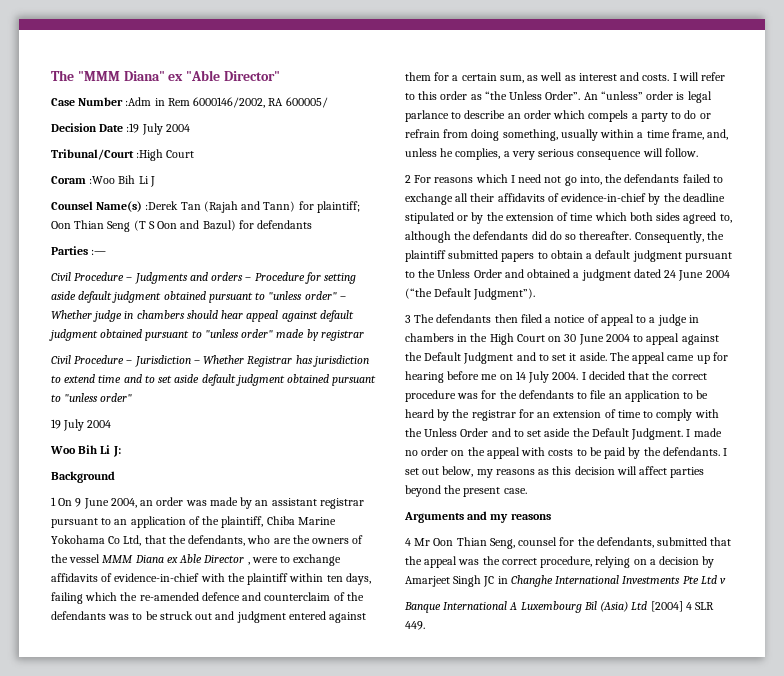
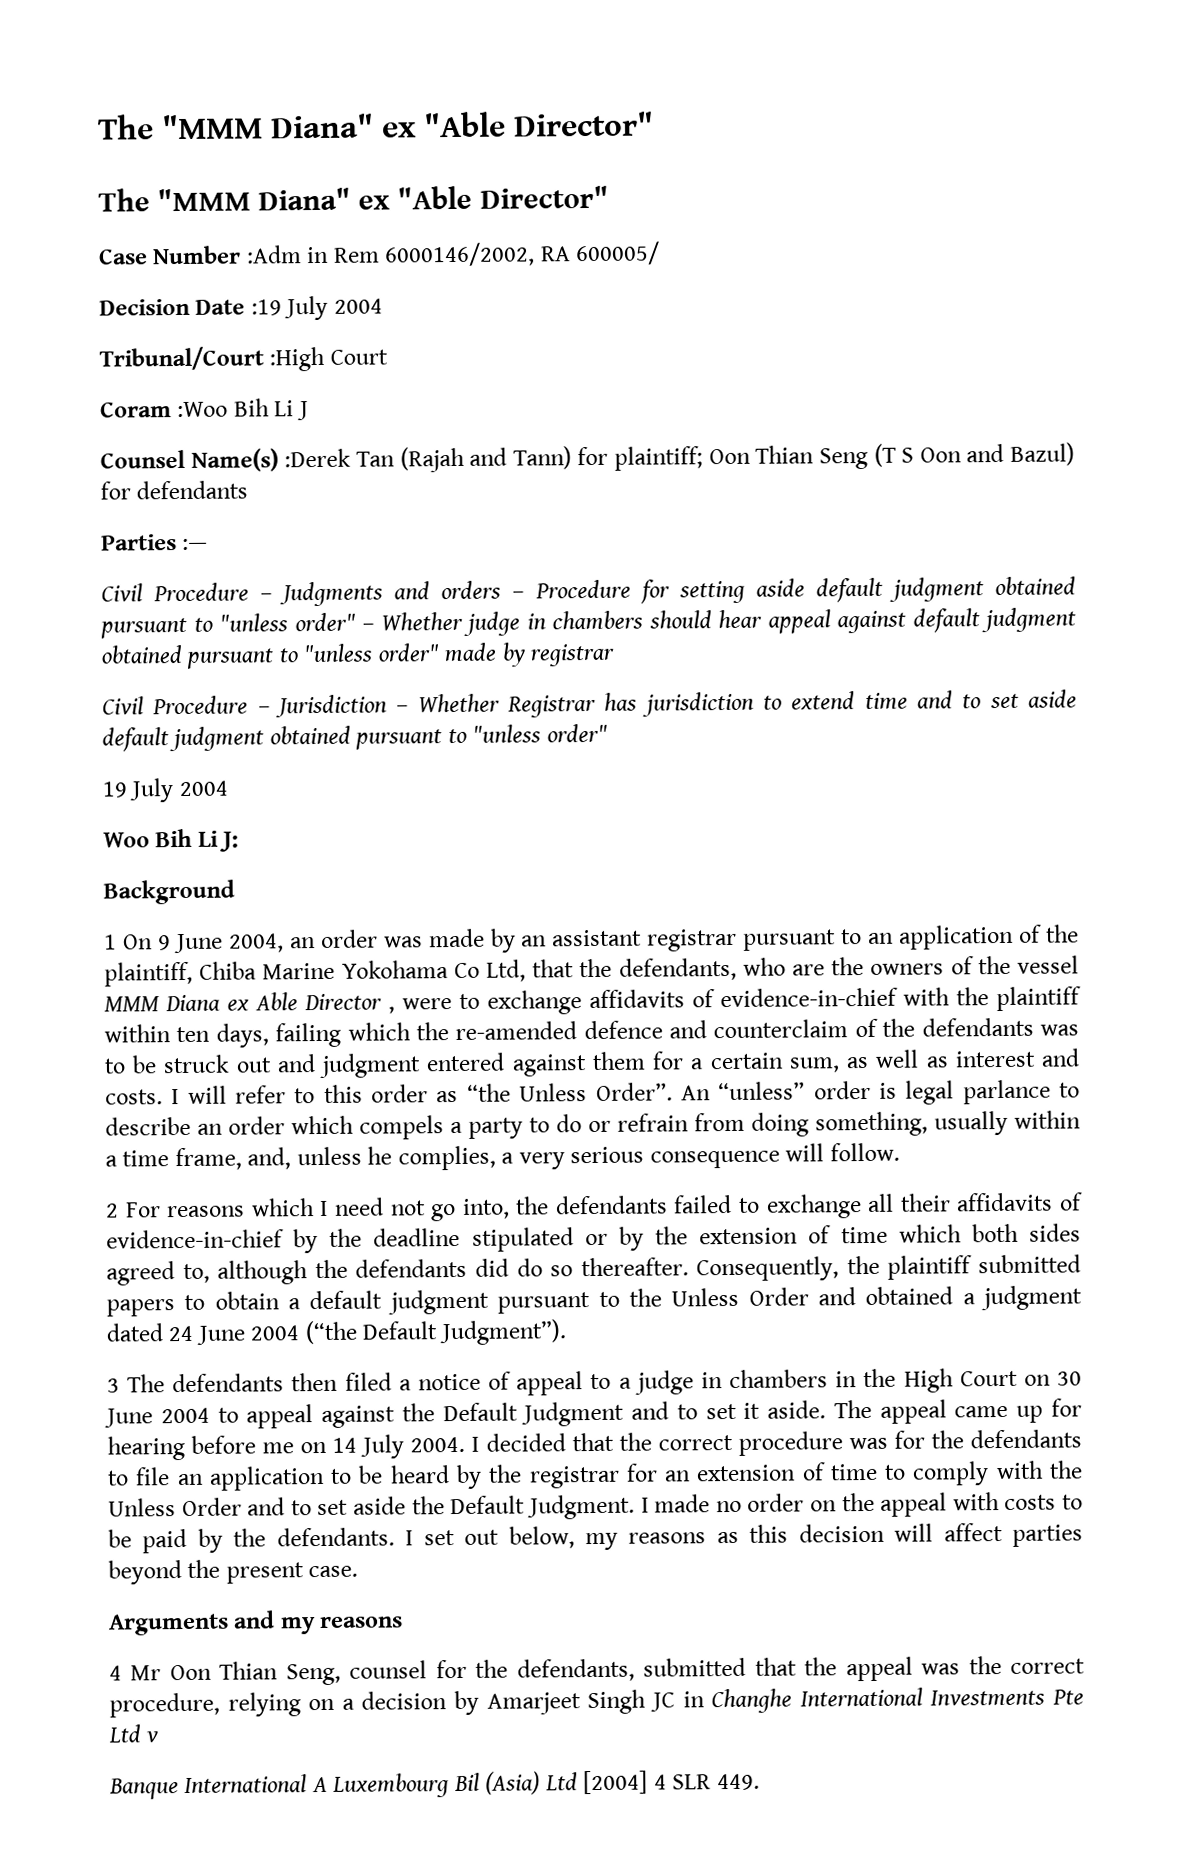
[51,70,280,81] The "MMM Diana" ex "Able Director" -> [98,111,654,140] [98,185,609,212] The "MMM Diana" ex "Able Director" // The "MMM Diana" ex "Able Director"

